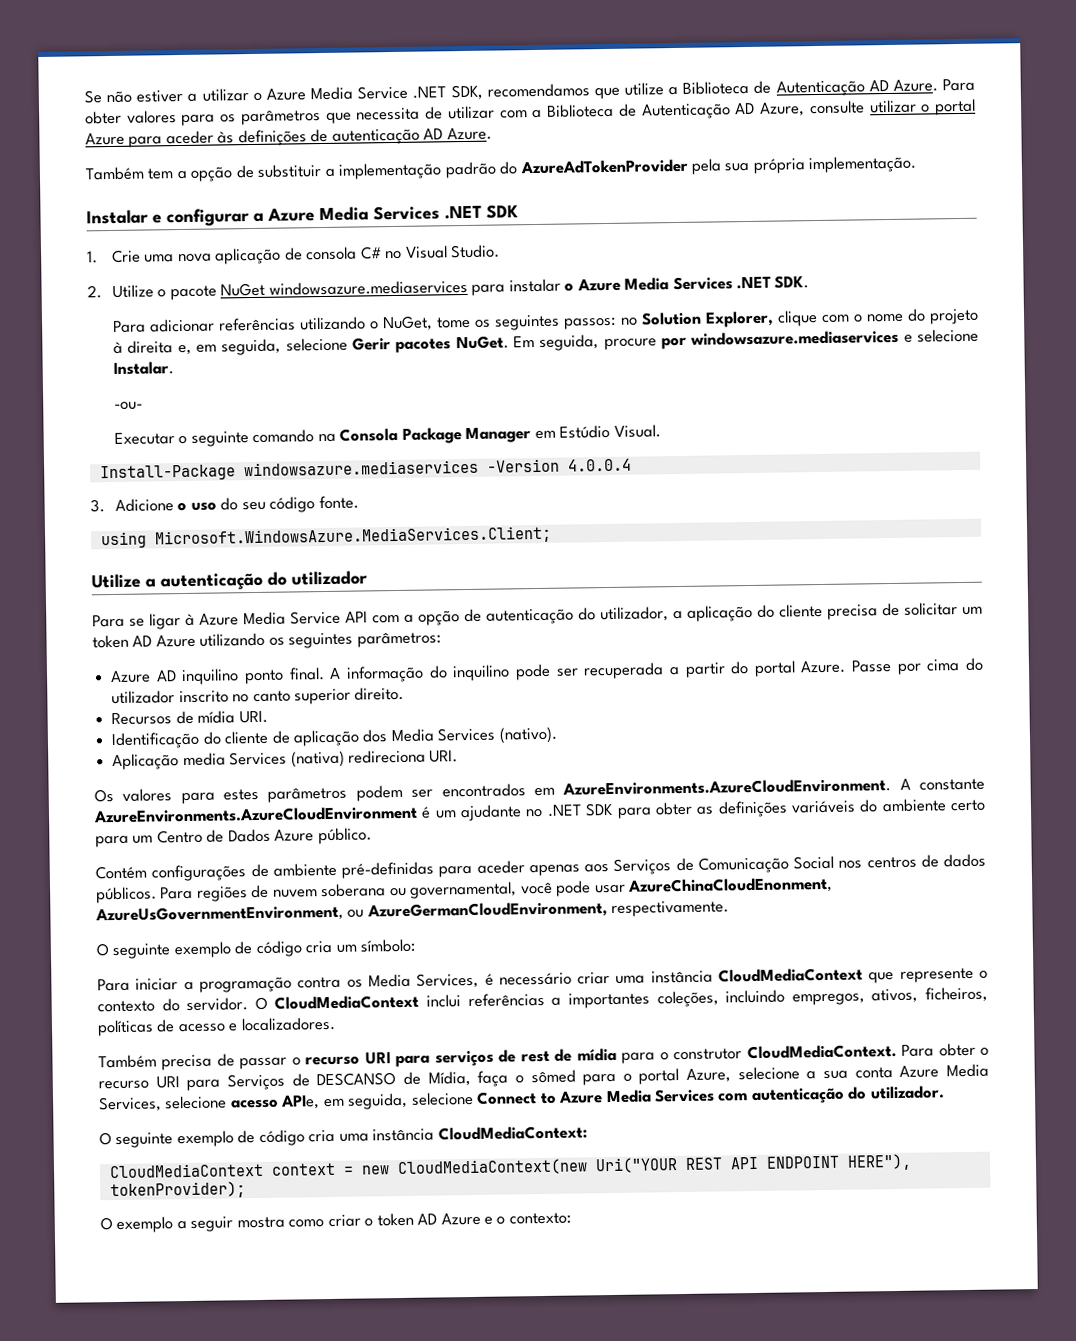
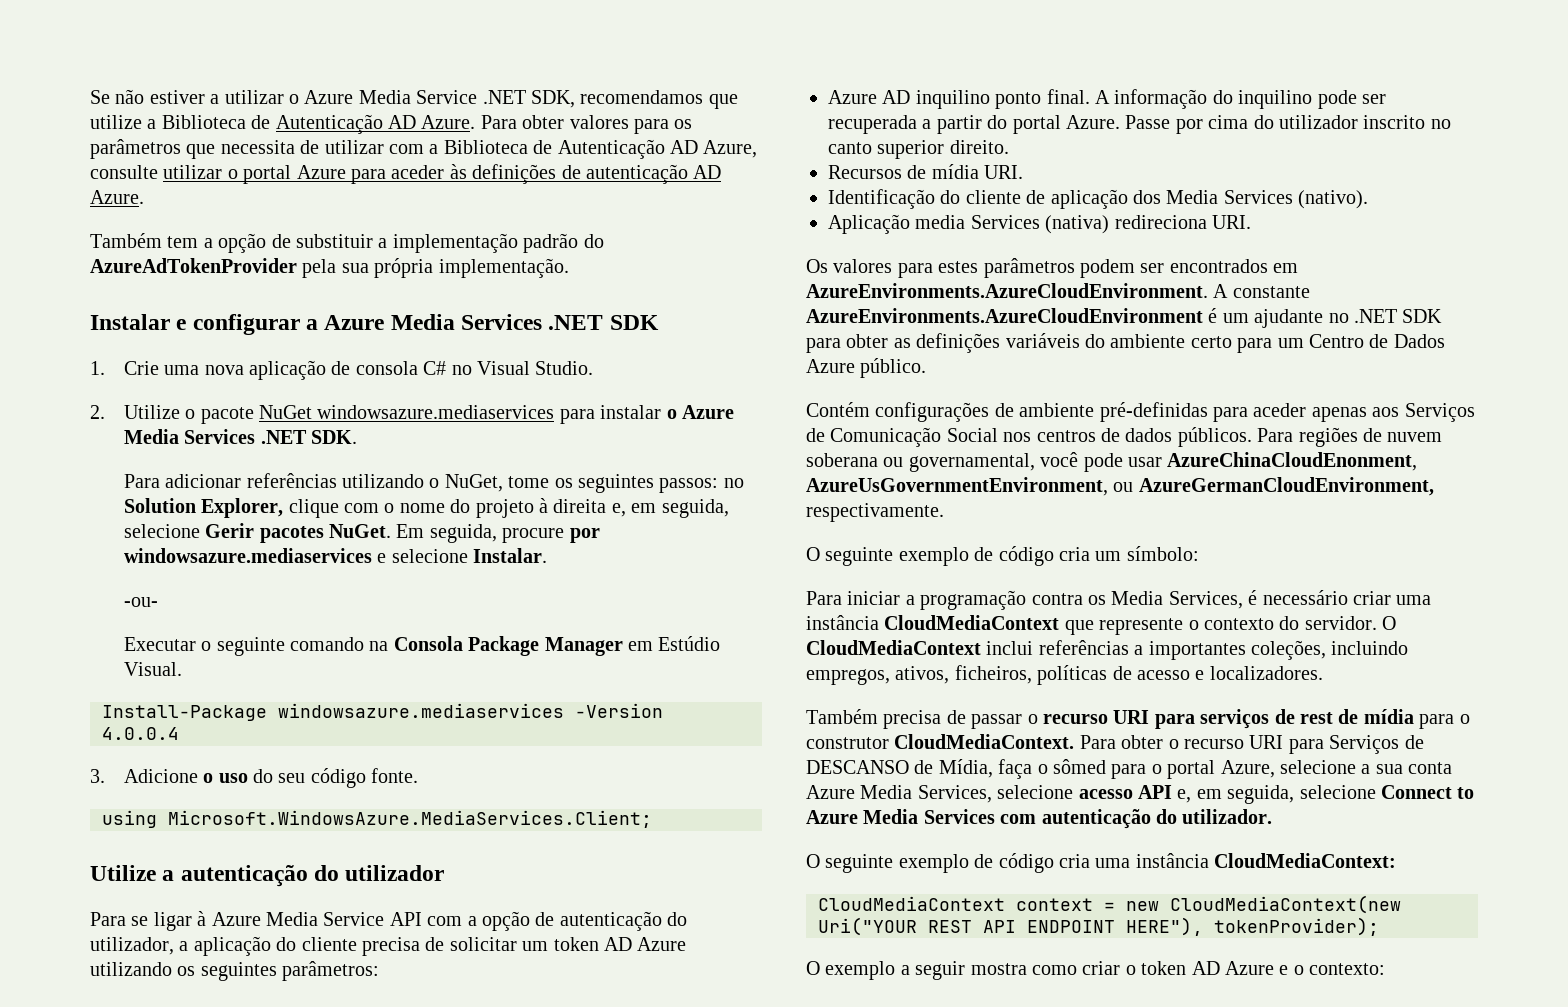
[280,1095,321,1110] APIe, -> [1138,785,1192,803] API e,

